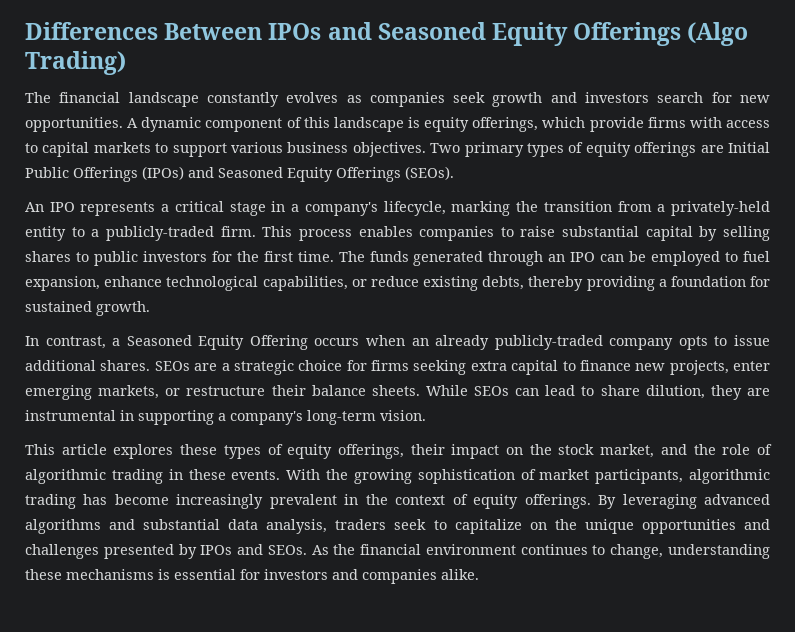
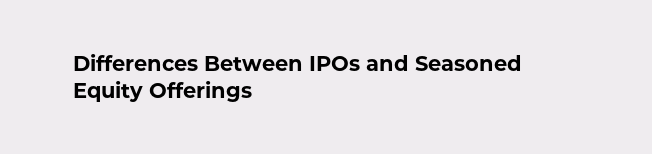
[687,22,749,46] [25,51,126,75] [25,92,770,107] [25,117,770,132] [25,142,770,157] [25,166,454,182] [25,201,771,216] [25,226,770,241] [25,251,771,266] [25,276,770,291] [25,301,150,316] [25,335,770,350] [25,360,770,375] [25,385,770,400] [25,410,426,425] [25,444,773,459] [25,469,770,484] [25,494,770,509] [25,519,771,534] [25,544,770,559] [25,569,479,584] (Algo Trading) // The financial landscape constantly evolves as companies seek growth and investors search for new opportunities. A dynamic component of this landscape is equity offerings, which provide firms with access to capital markets to support various business objectives. Two primary types of equity offerings are Initial Public Offerings (IPOs) and Seasoned Equity Offerings (SEOs). // An IPO represents a critical stage in a company's lifecycle, marking the transition from a privately-held entity to a publicly-traded firm. This process enables companies to raise substantial capital by selling shares to public investors for the first time. The funds generated through an IPO can be employed to fuel expansion, enhance technological capabilities, or reduce existing debts, thereby providing a foundation for sustained growth. // In contrast, a Seasoned Equity Offering occurs when an already publicly-traded company opts to issue additional shares. SEOs are a strategic choice for firms seeking extra capital to finance new projects, enter emerging markets, or restructure their balance sheets. While SEOs can lead to share dilution, they are instrumental in supporting a company's long-term vision. // This article explores these types of equity offerings, their impact on the stock market, and the role of algorithmic trading in these events. With the growing sophistication of market participants, algorithmic trading has become increasingly prevalent in the context of equity offerings. By leveraging advanced algorithms and substantial data analysis, traders seek to capitalize on the unique opportunities and challenges presented by IPOs and SEOs. As the financial environment continues to change, understanding these mechanisms is essential for investors and companies alike. -> (252, 91) none

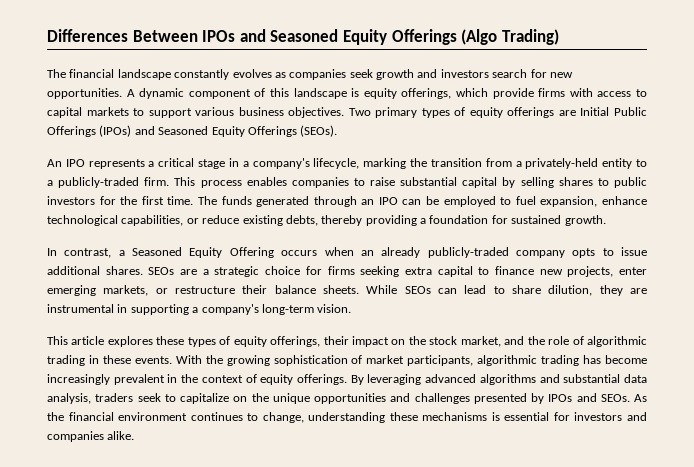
(252, 91) none -> [461,29,559,45] [47,69,573,80] [47,88,648,99] [47,107,648,118] [47,125,338,137] [47,158,647,169] [47,177,647,188] [47,196,647,207] [47,215,606,226] [47,247,647,258] [47,266,647,277] [47,285,647,296] [47,304,352,315] [47,336,648,347] [47,355,648,366] [47,374,647,385] [47,393,647,404] [47,412,648,423] [47,431,135,442] (Algo Trading) // The financial landscape constantly evolves as companies seek growth and investors search for new opportunities. A dynamic component of this landscape is equity offerings, which provide firms with access to capital markets to support various business objectives. Two primary types of equity offerings are Initial Public Offerings (IPOs) and Seasoned Equity Offerings (SEOs). // An IPO represents a critical stage in a company's lifecycle, marking the transition from a privately-held entity to a publicly-traded firm. This process enables companies to raise substantial capital by selling shares to public investors for the first time. The funds generated through an IPO can be employed to fuel expansion, enhance technological capabilities, or reduce existing debts, thereby providing a foundation for sustained growth. // In contrast, a Seasoned Equity Offering occurs when an already publicly-traded company opts to issue additional shares. SEOs are a strategic choice for firms seeking extra capital to finance new projects, enter emerging markets, or restructure their balance sheets. While SEOs can lead to share dilution, they are instrumental in supporting a company's long-term vision. // This article explores these types of equity offerings, their impact on the stock market, and the role of algorithmic trading in these events. With the growing sophistication of market participants, algorithmic trading has become increasingly prevalent in the context of equity offerings. By leveraging advanced algorithms and substantial data analysis, traders seek to capitalize on the unique opportunities and challenges presented by IPOs and SEOs. As the financial environment continues to change, understanding these mechanisms is essential for investors and companies alike.

